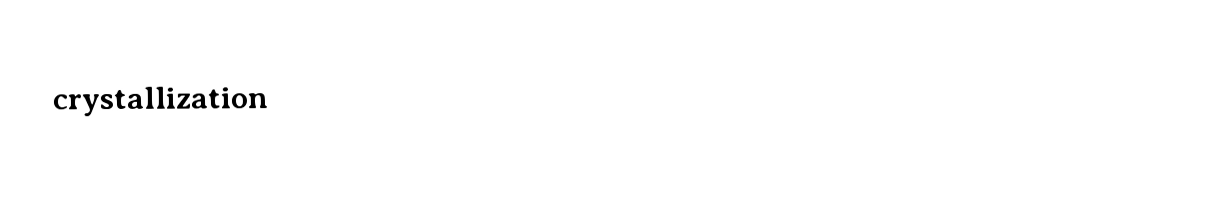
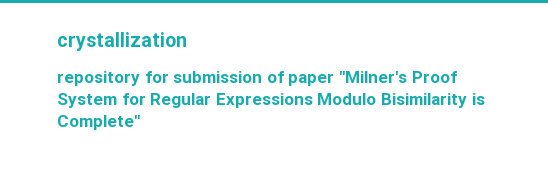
(269, 101) none -> [57,71,457,86] [57,93,485,108] [57,115,140,130] // repository for submission of paper "Milner's Proof System for Regular Expressions Modulo Bisimilarity is Complete"

